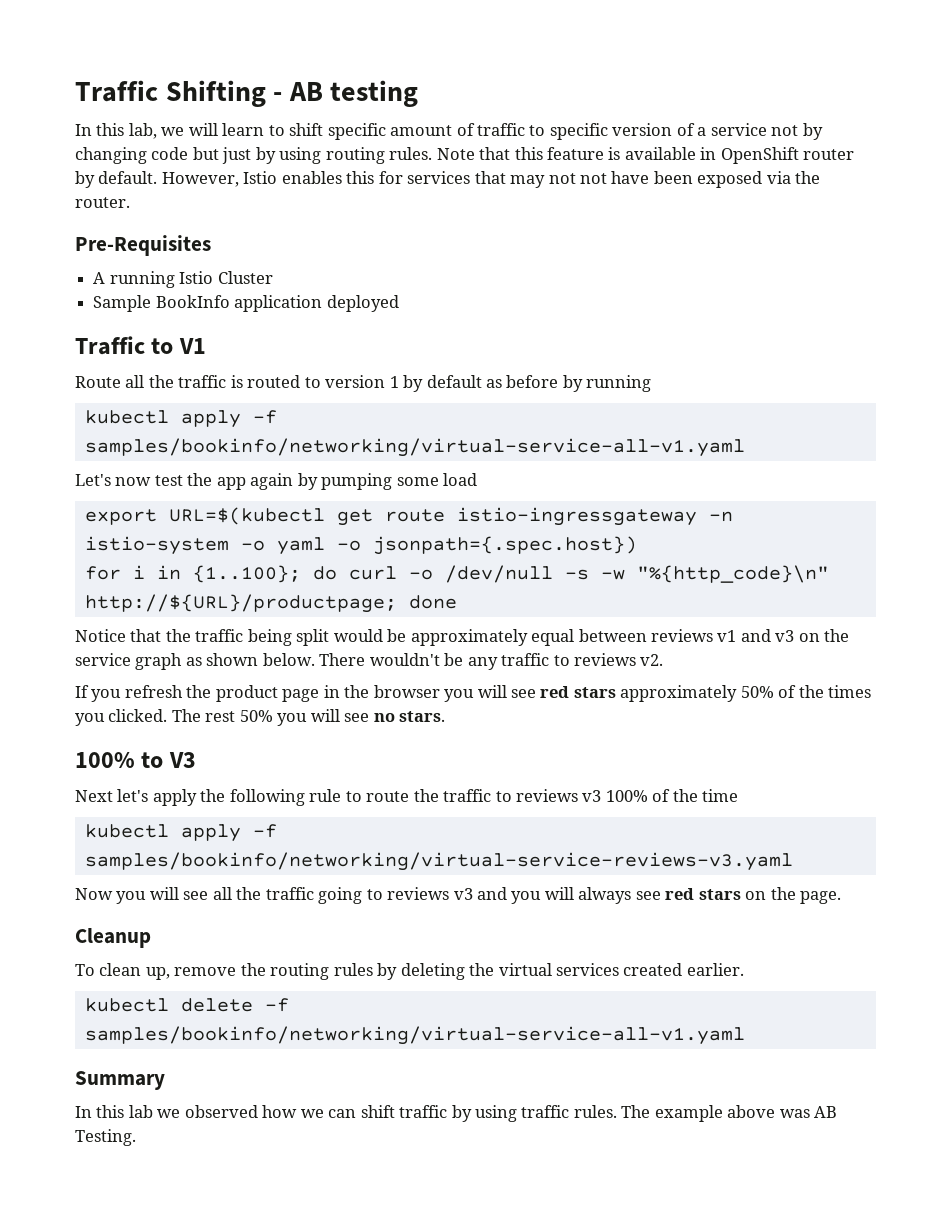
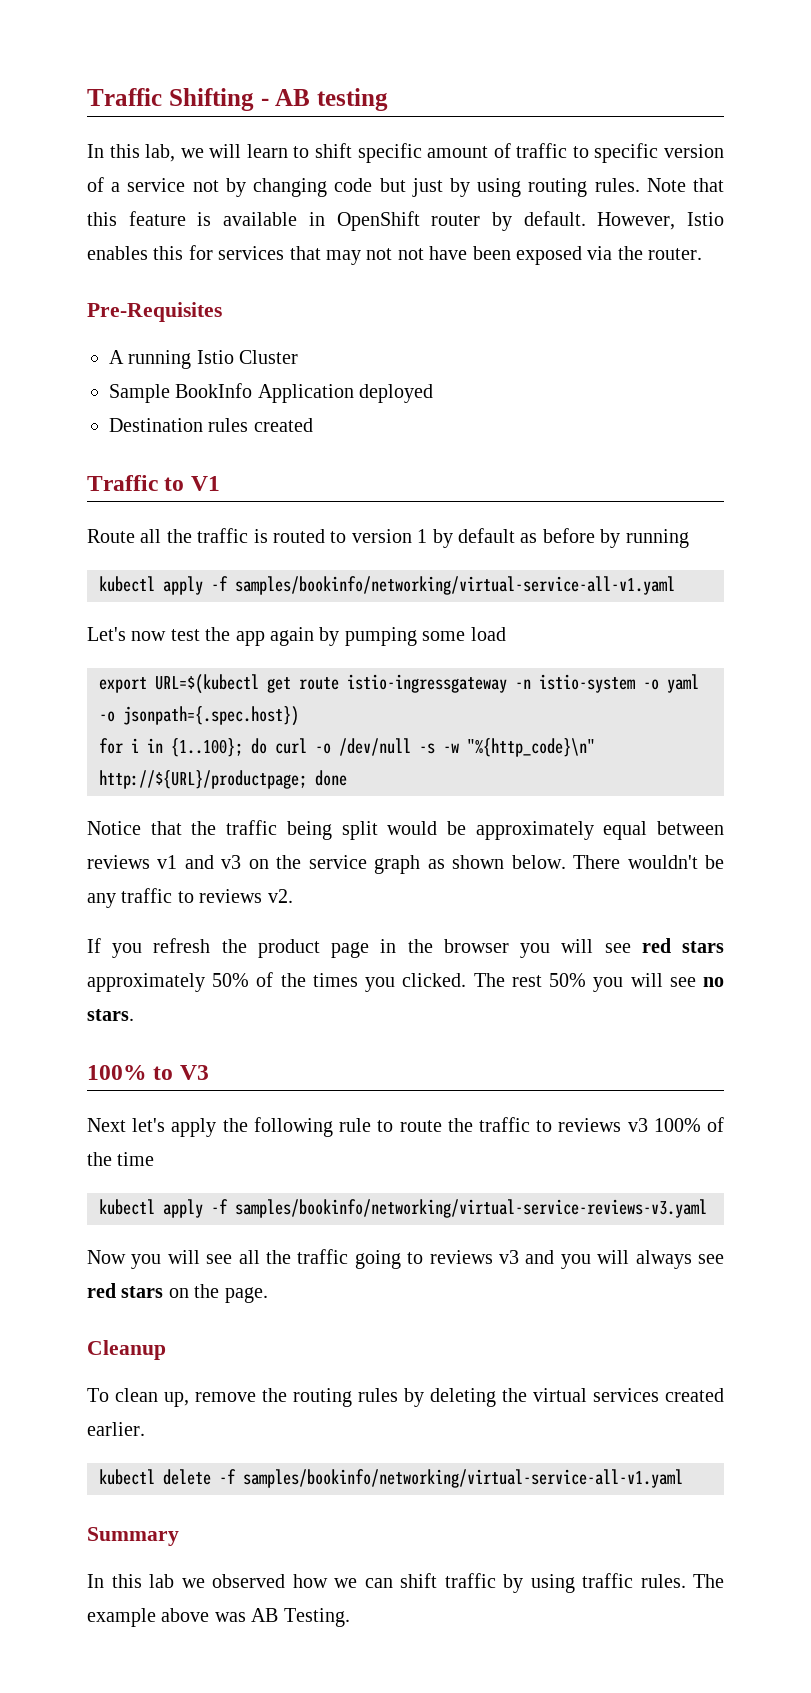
[234,295,323,312] application -> [257,384,354,403] Application
(399, 303) none -> [109,418,313,432] // Destination rules created

